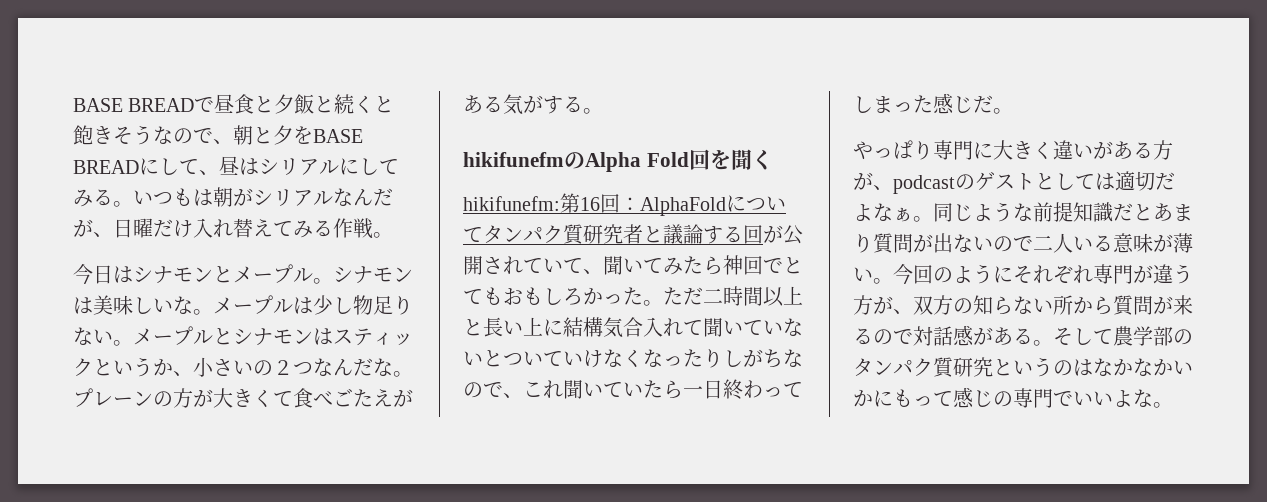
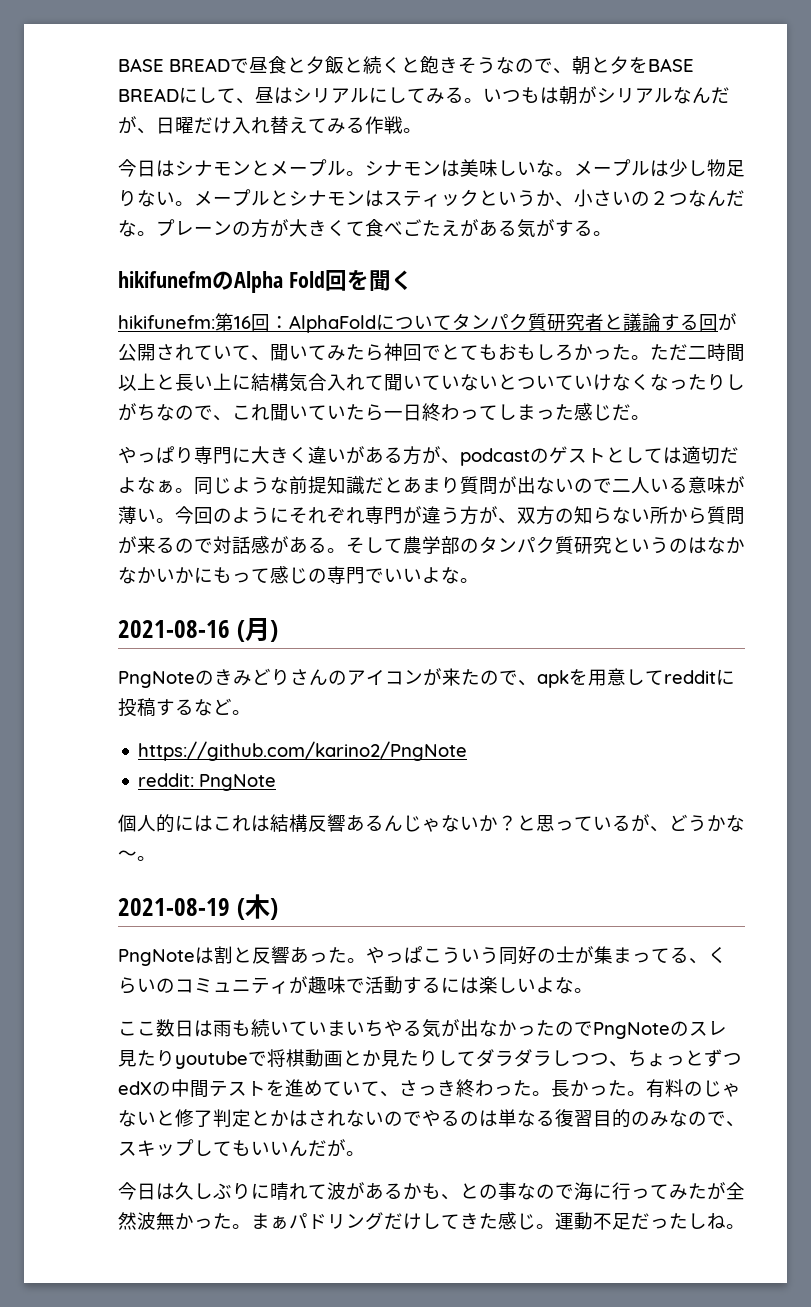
(1173, 405) none -> [118,618,278,642] [118,668,735,688] [118,698,251,717] [138,741,468,761] [138,773,277,791] [118,814,745,833] [118,850,156,861] [118,894,278,920] [118,946,727,966] [118,976,593,994] [118,1019,727,1039] [118,1049,742,1069] [118,1079,741,1098] [118,1109,745,1128] [118,1139,365,1157] [118,1182,745,1201] [118,1212,745,1230] // 2021-08-16 (月) // PngNoteのきみどりさんのアイコンが来たので、apkを用意してredditに投稿するなど。 // https://github.com/karino2/PngNote // reddit: PngNote // 個人的にはこれは結構反響あるんじゃないか？と思っているが、どうかな〜。 // 2021-08-19 (木) // PngNoteは割と反響あった。やっぱこういう同好の士が集まってる、くらいのコミュニティが趣味で活動するには楽しいよな。 // ここ数日は雨も続いていまいちやる気が出なかったのでPngNoteのスレ見たりyoutubeで将棋動画とか見たりしてダラダラしつつ、ちょっとずつedXの中間テストを進めていて、さっき終わった。長かった。有料のじゃないと修了判定とかはされないのでやるのは単なる復習目的のみなので、スキップしてもいいんだが。 // 今日は久しぶりに晴れて波があるかも、との事なので海に行ってみたが全然波無かった。まぁパドリングだけしてきた感じ。運動不足だったしね。

